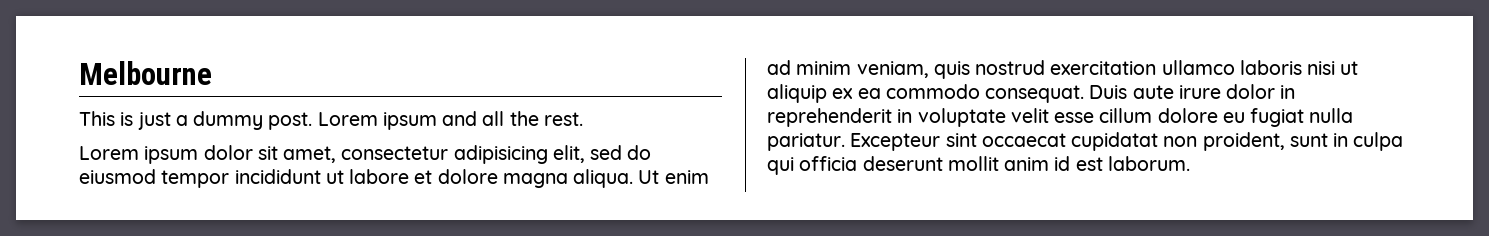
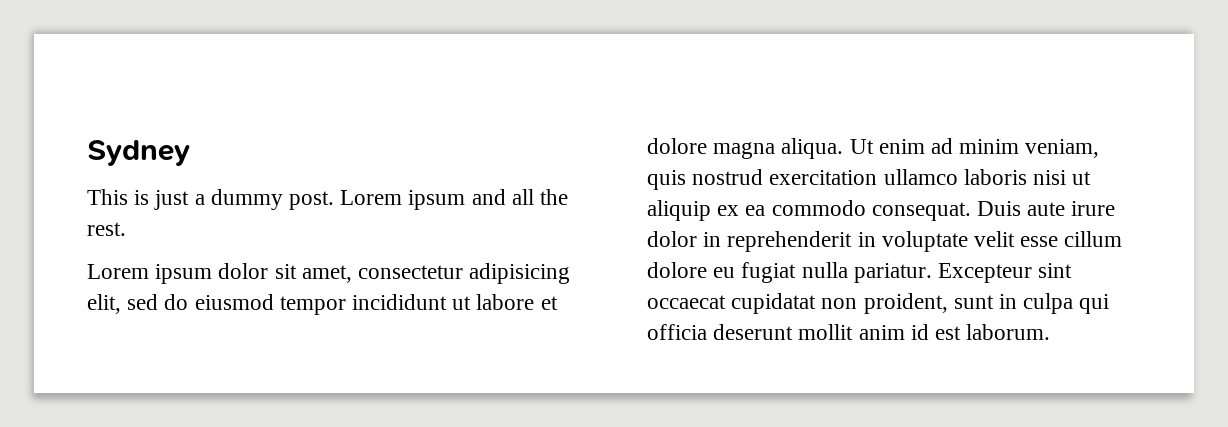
[79,61,212,85] Melbourne -> [87,140,190,166] Sydney

